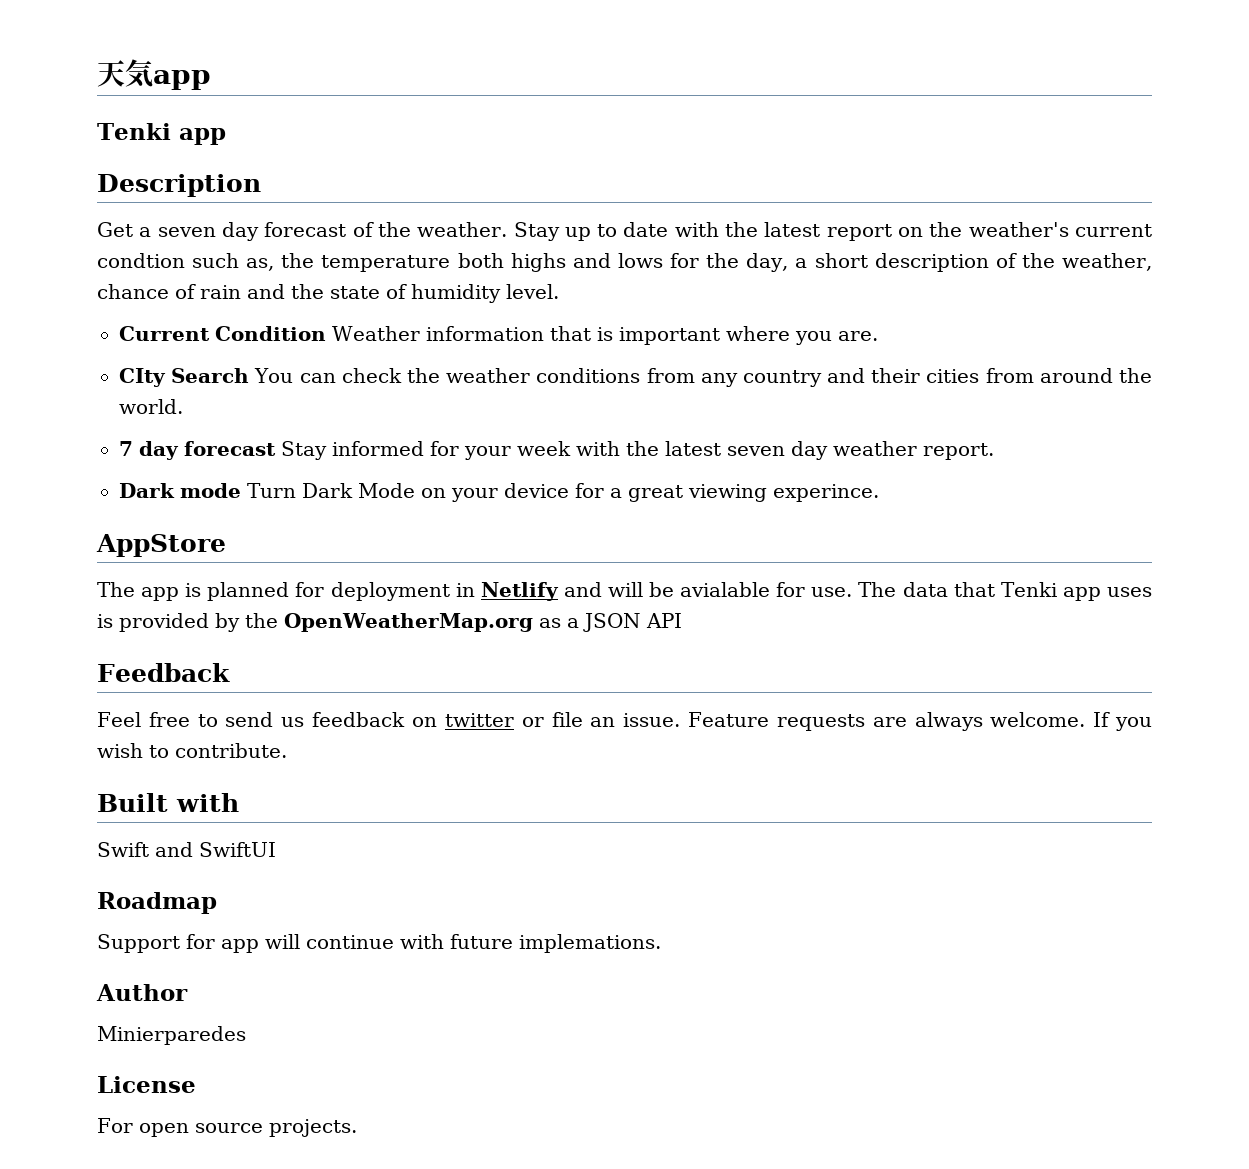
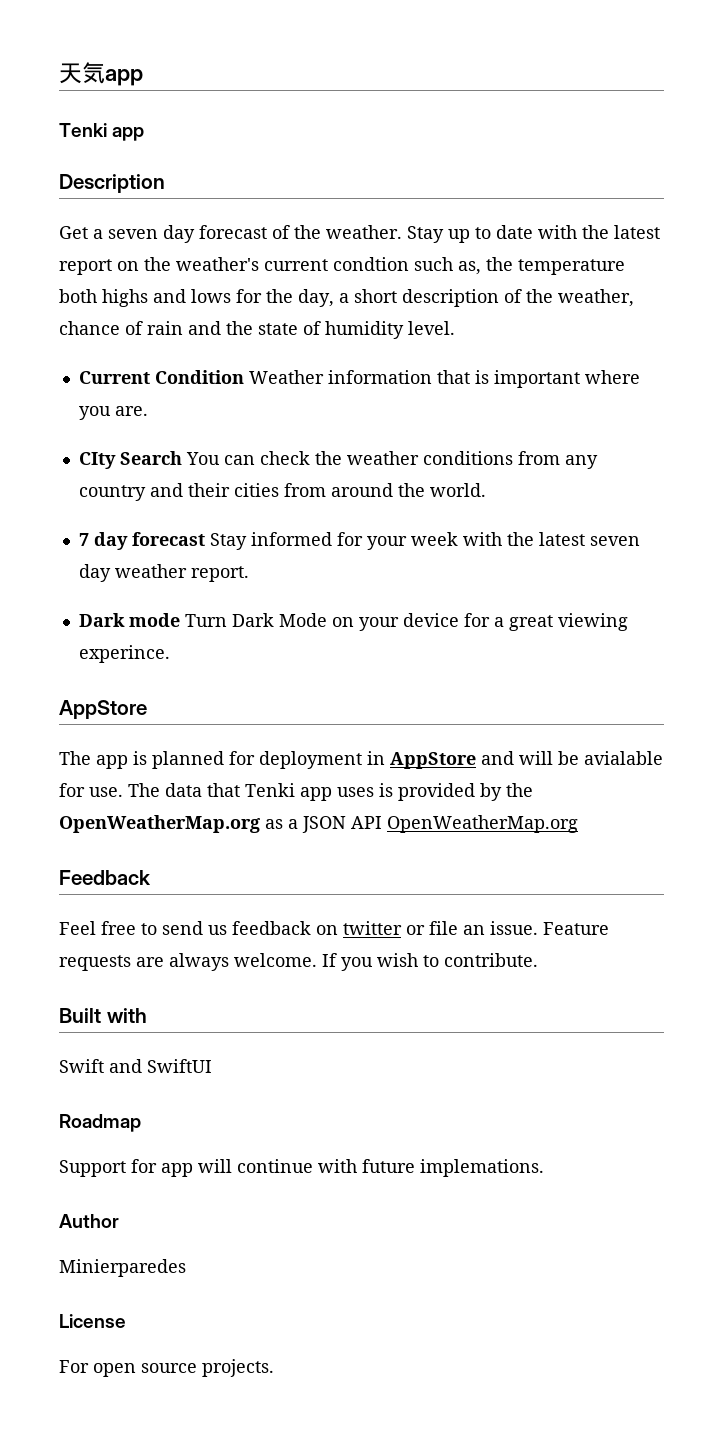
[480,582,559,601] Netlify -> [390,752,476,769] AppStore
(682, 620) none -> [387,815,578,833] OpenWeatherMap.org

